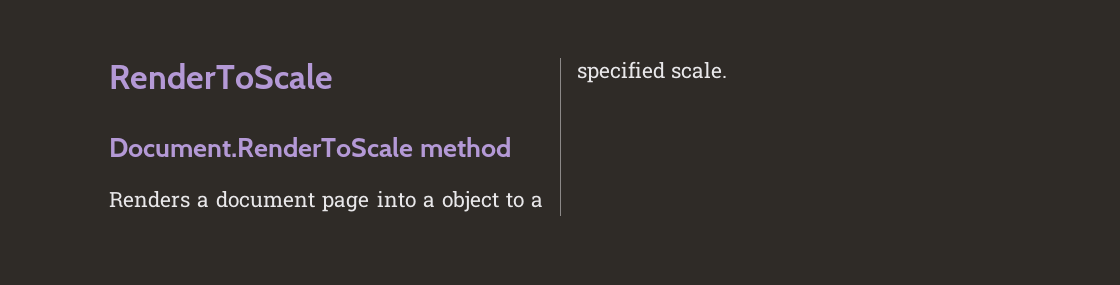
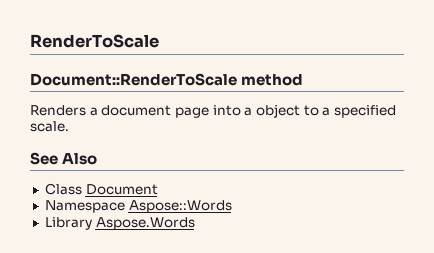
[109,137,413,157] Document.RenderToScale -> [30,73,237,86] Document::RenderToScale
(727, 70) none -> [30,152,98,165] [44,183,158,195] [44,200,232,213] [44,217,195,230] // See Also // Class Document // Namespace Aspose::Words // Library Aspose.Words

